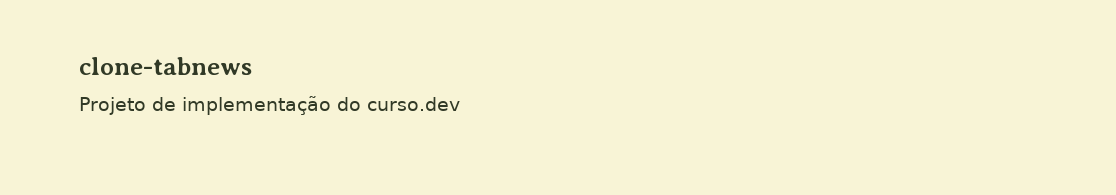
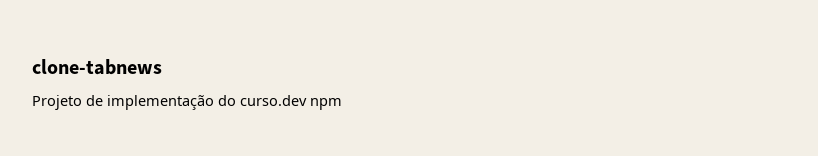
(460, 104) none -> [310,98,342,110] npm

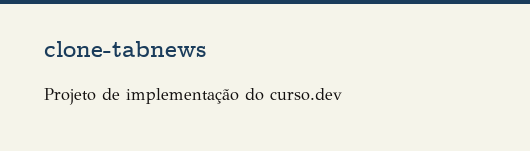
[310,98,342,110] npm -> (342, 94) none

